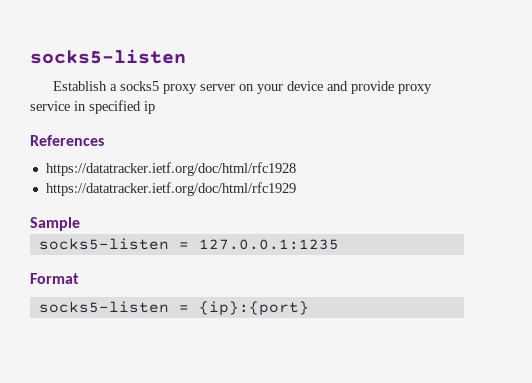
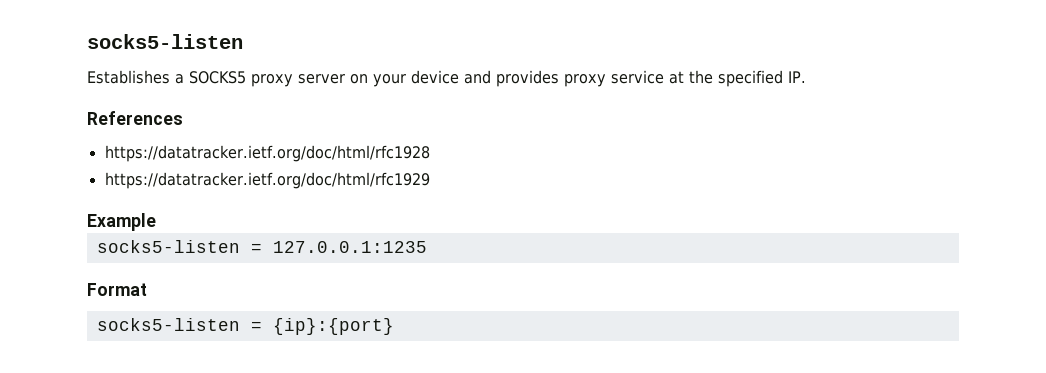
[53,81,160,91] Establish a socks5 -> [87,70,246,84] Establishes a SOCKS5
[351,81,395,94] provide -> [496,70,559,87] provides
[74,100,155,114] in specified ip -> [669,70,806,87] at the specified IP.
[30,217,80,231] Sample -> [87,213,156,231] Example

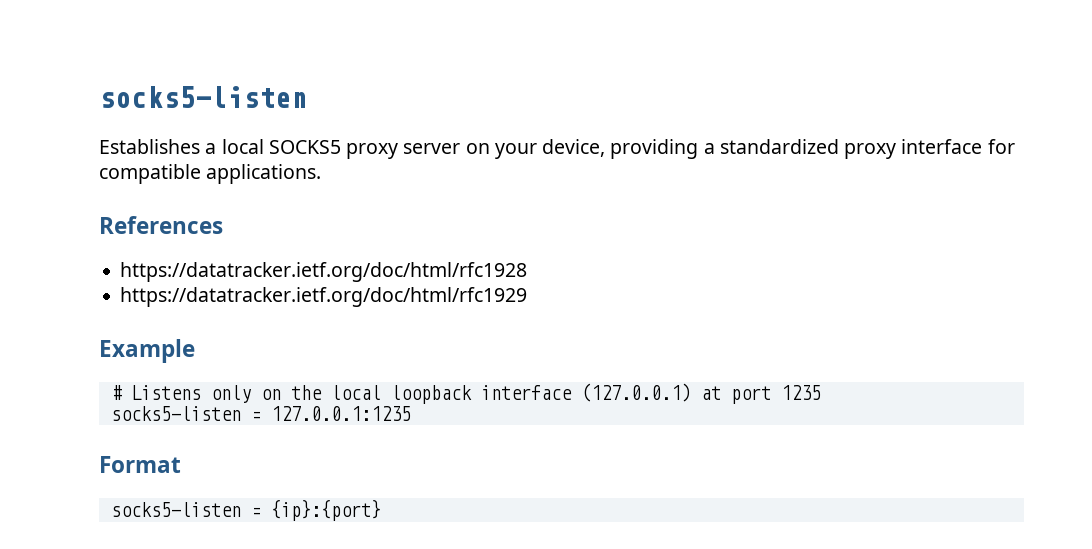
(184, 79) none -> [221,139,264,154] local
[411,70,806,87] [87,111,183,125] [104,145,430,162] [104,172,430,189] [87,213,156,231] device and provides proxy service at the specified IP. // References // https://datatracker.ietf.org/doc/html/rfc1928 // https://datatracker.ietf.org/doc/html/rfc1929 // Example -> [542,139,1015,159] [99,164,322,184] [99,216,223,234] [120,262,528,282] [120,287,528,307] [99,339,195,363] [110,383,821,404] device, providing a standardized proxy interface for compatible applications. // References // https://datatracker.ietf.org/doc/html/rfc1928 // https://datatracker.ietf.org/doc/html/rfc1929 // Example // # Listens only on the local loopback interface (127.0.0.1) at port 1235

